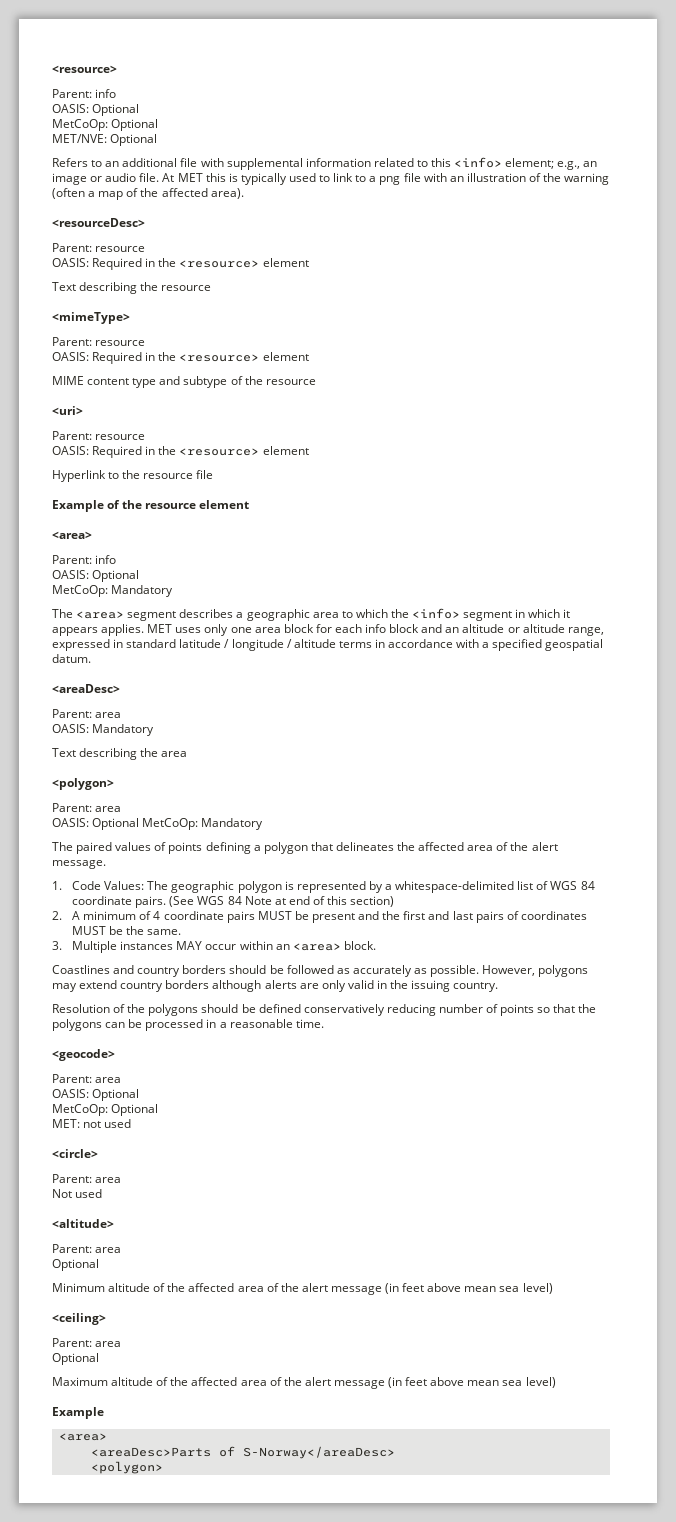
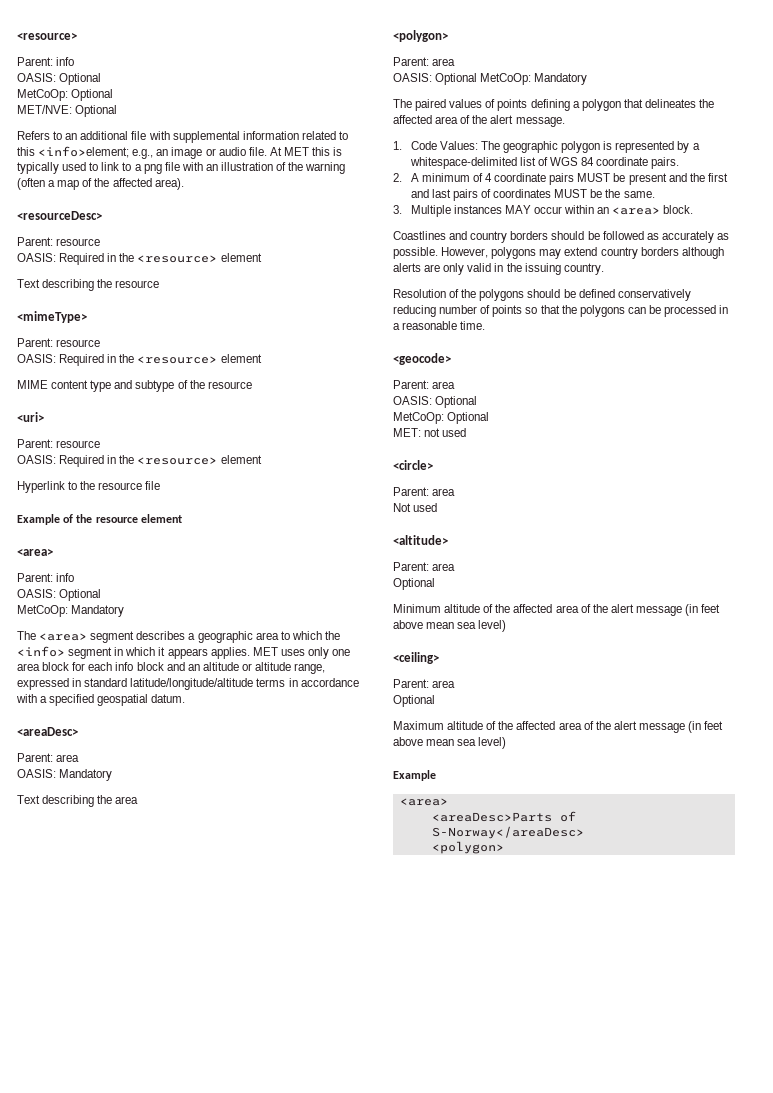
[454,157,555,169] <info> element; -> [38,146,130,158] <info>element;
[179,639,336,651] latitude / longitude / altitude -> [130,678,254,690] latitude/longitude/altitude
[169,896,395,907] (See WGS 84 Note at end of this section) -> (680, 163) none

